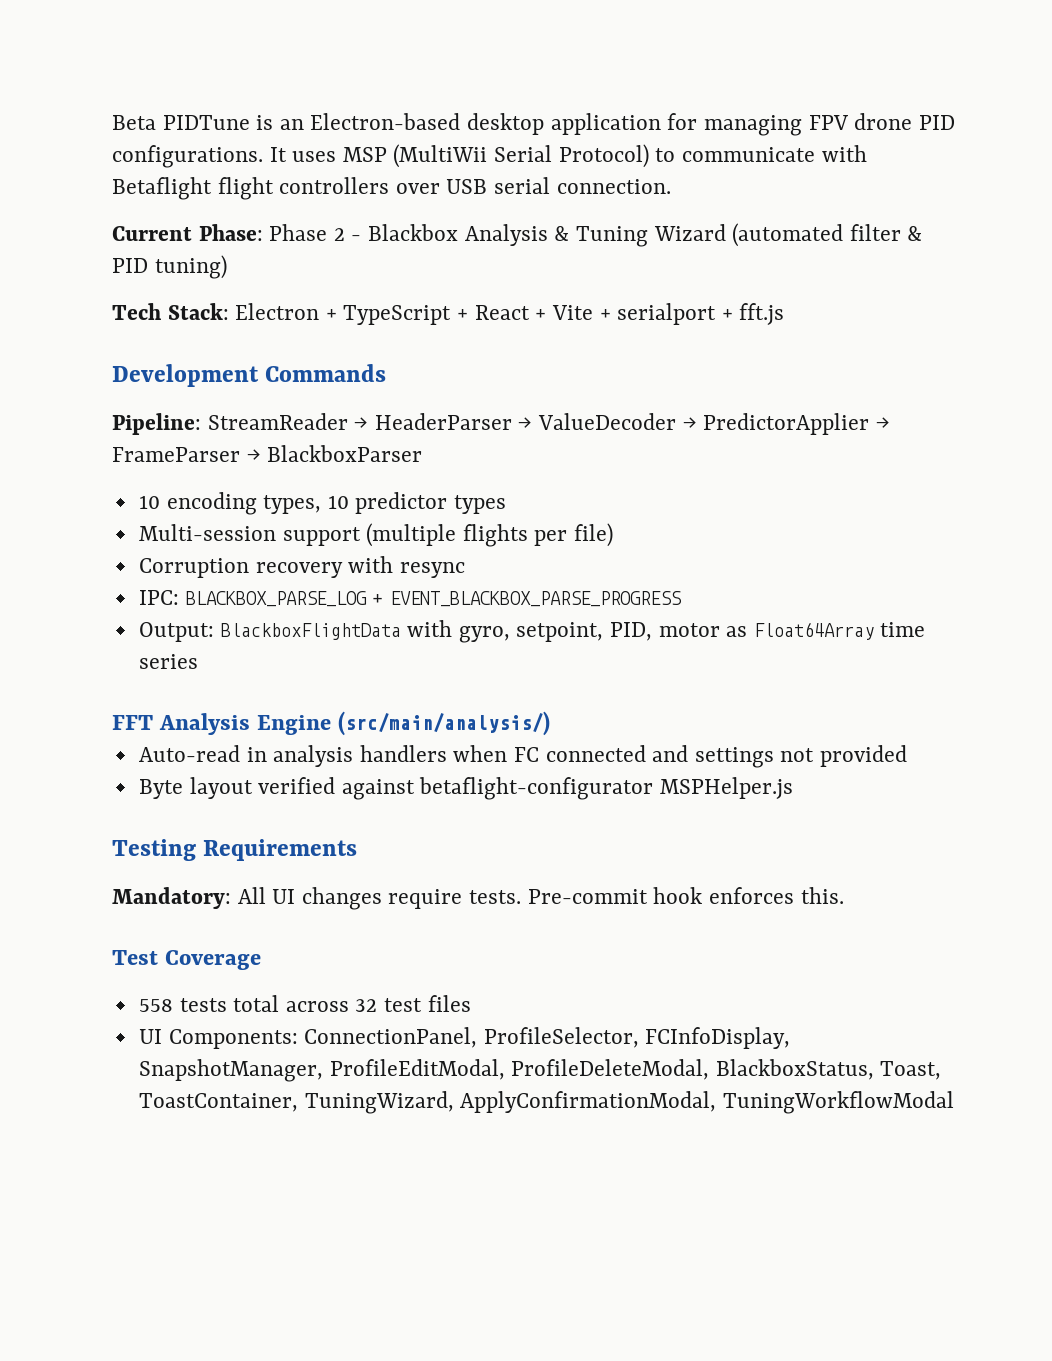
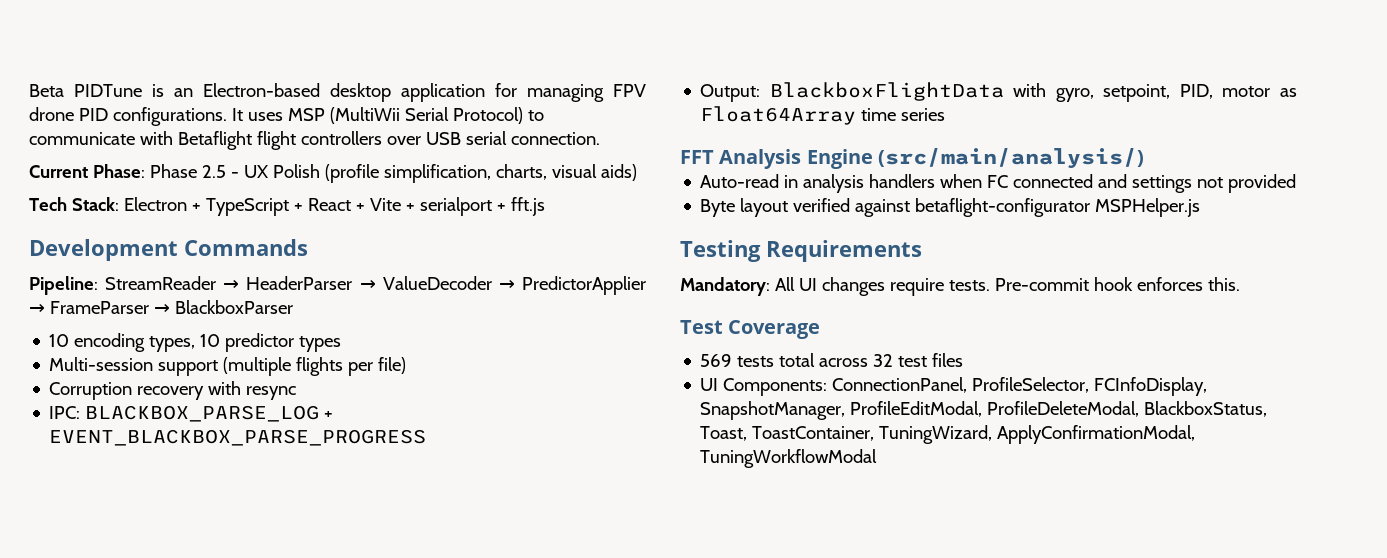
[333,223,923,247] [112,255,227,279] 2 - Blackbox Analysis & Tuning Wizard (automated filter & PID tuning) -> [201,164,637,183] 2.5 - UX Polish (profile simplification, charts, visual aids)
[138,999,173,1012] 558 -> [700,354,733,367] 569

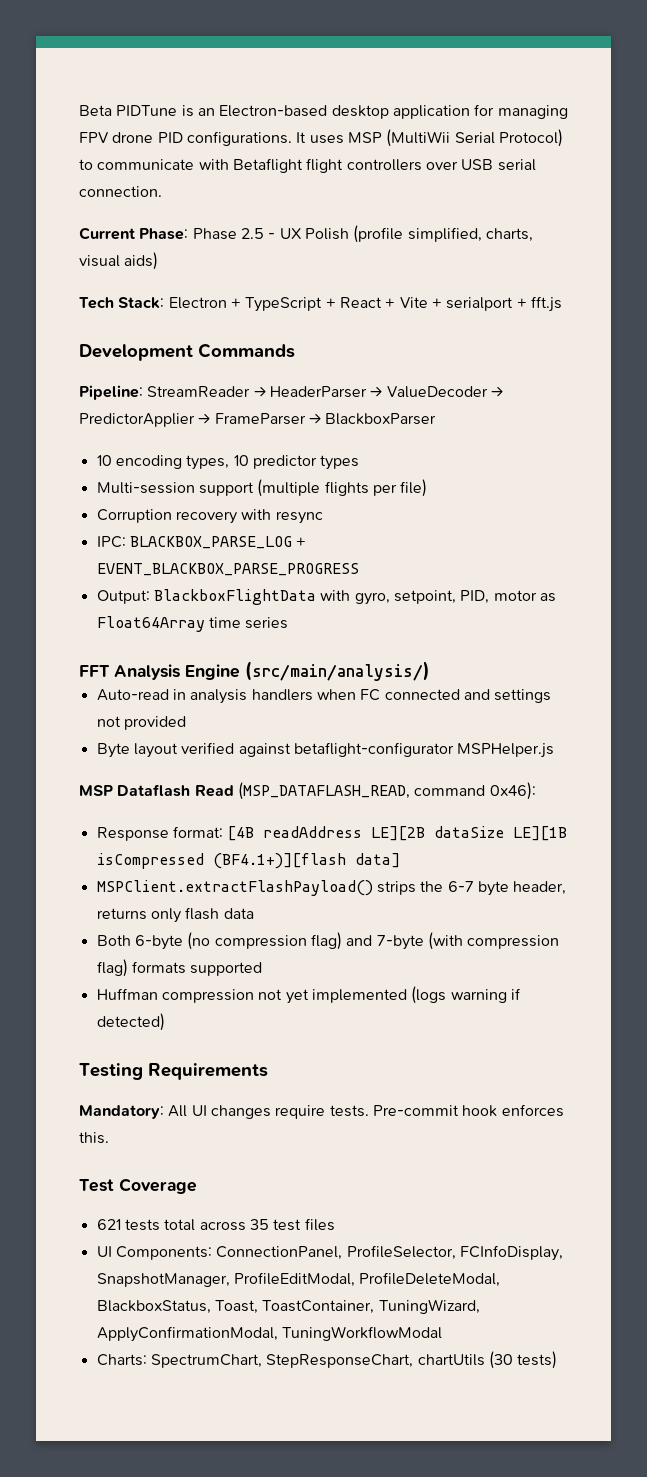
[383,164,491,183] simplification, -> [407,227,482,242] simplified,
(1201, 207) none -> [79,782,536,800] [96,826,568,841] [96,853,400,869] [96,880,567,896] [96,907,254,923] [96,932,560,950] [96,959,263,977] [96,986,521,1004] [96,1013,165,1031] // MSP Dataflash Read (MSP_DATAFLASH_READ, command 0x46): // Response format: [4B readAddress LE][2B dataSize LE][1B isCompressed (BF4.1+)][flash data] // MSPClient.extractFlashPayload() strips the 6-7 byte header, returns only flash data // Both 6-byte (no compression flag) and 7-byte (with compression flag) formats supported // Huffman compression not yet implemented (logs warning if detected)
[700,354,733,367] 569 -> [96,1219,121,1230] 621
[873,354,894,367] 32 -> [249,1219,269,1230] 35
(878, 458) none -> [96,1351,558,1369] // Charts: SpectrumChart, StepResponseChart, chartUtils (30 tests)

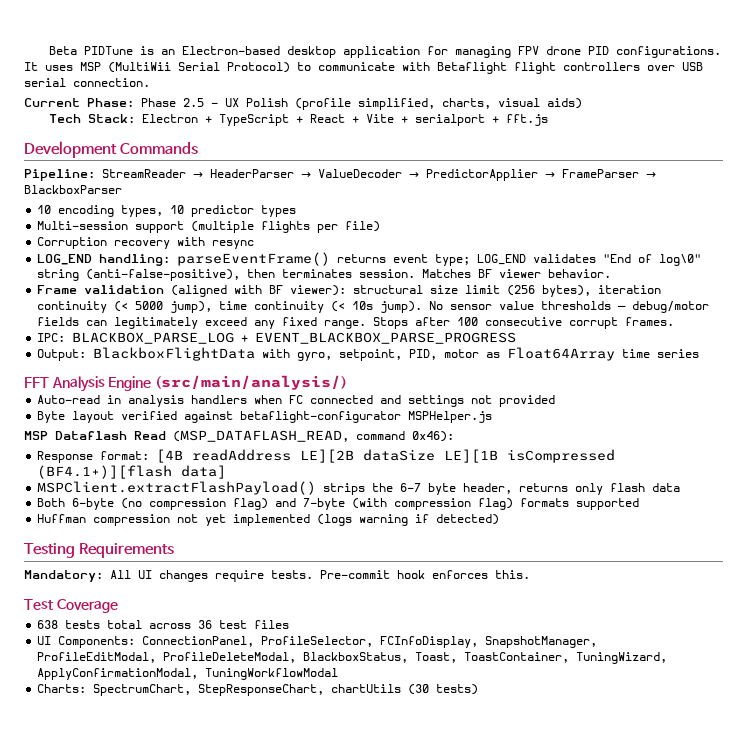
(323, 517) none -> [37,252,702,266] [37,269,612,281] [37,285,662,297] [37,301,710,313] [37,317,675,329] // LOG_END handling: parseEventFrame() returns event type; LOG_END validates "End of log\0" string (anti-false-positive), then terminates session. Matches BF viewer behavior. // Frame validation (aligned with BF viewer): structural size limit (256 bytes), iteration continuity (< 5000 jump), time continuity (< 10s jump). No sensor value thresholds — debug/motor fields can legitimately exceed any fixed range. Stops after 100 consecutive corrupt frames.
[96,1219,121,1230] 621 -> [37,620,59,629] 638
[249,1219,269,1230] 35 -> [198,620,213,629] 36

